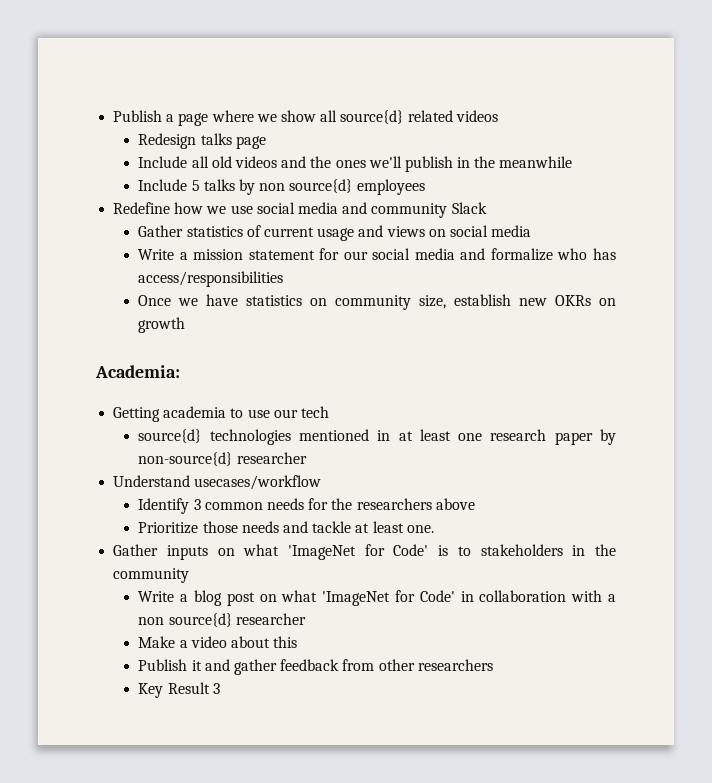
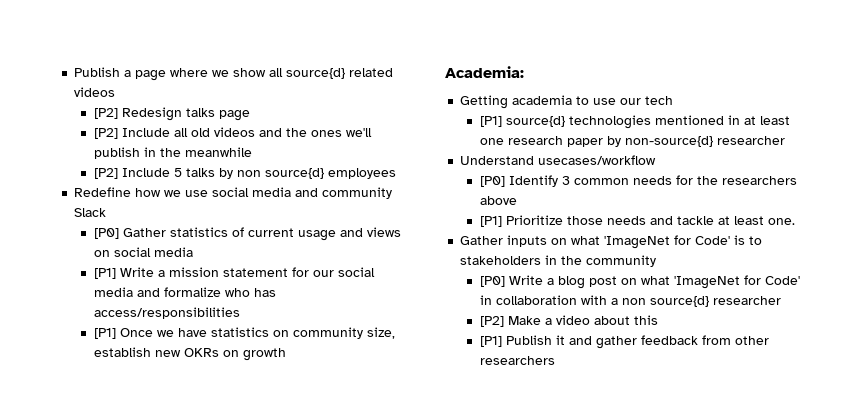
(498, 116) none -> [93,108,118,119] [P2]
(266, 142) none -> [93,128,118,139] [P2]
(573, 162) none -> [93,168,118,179] [P2]
(487, 208) none -> [93,228,119,239] [P0]
(532, 231) none -> [93,268,116,279] [P1]
(284, 279) none -> [93,328,116,339] [P1]
(329, 412) none -> [479,116,502,127] [P1]
(322, 482) none -> [479,176,505,187] [P0]
(475, 504) none -> [479,216,502,227] [P1]
(190, 575) none -> [479,276,505,287] [P0]
(306, 619) none -> [479,316,504,327] [P2]
(298, 642) none -> [479,336,502,347] [P1]
[138,682,220,698] // Key Result 3 -> (555, 360) none

